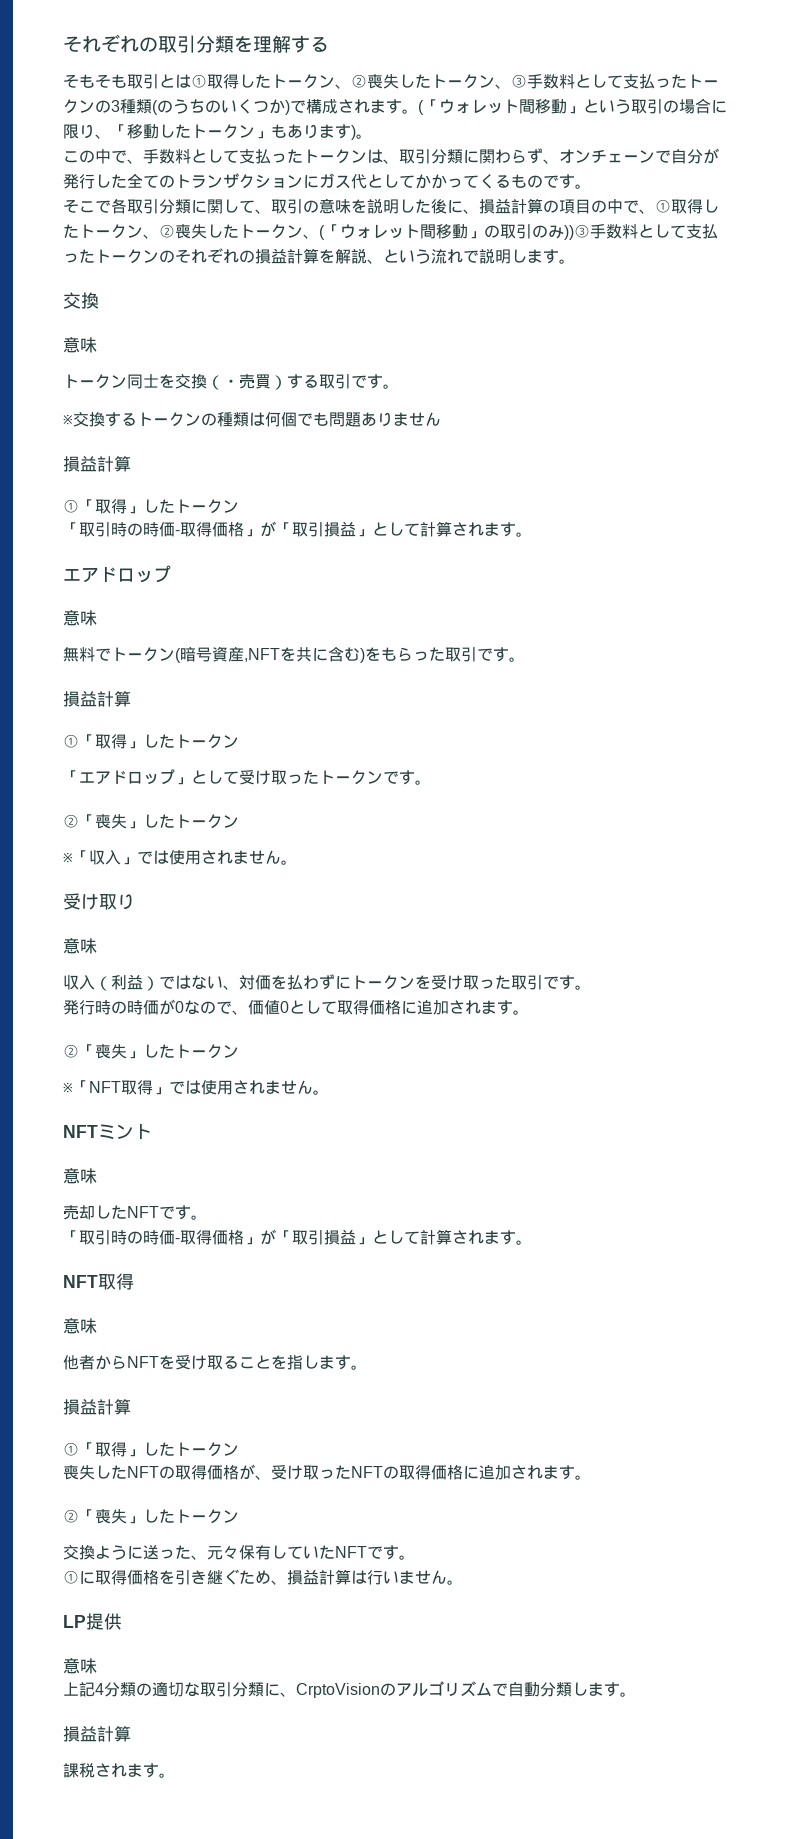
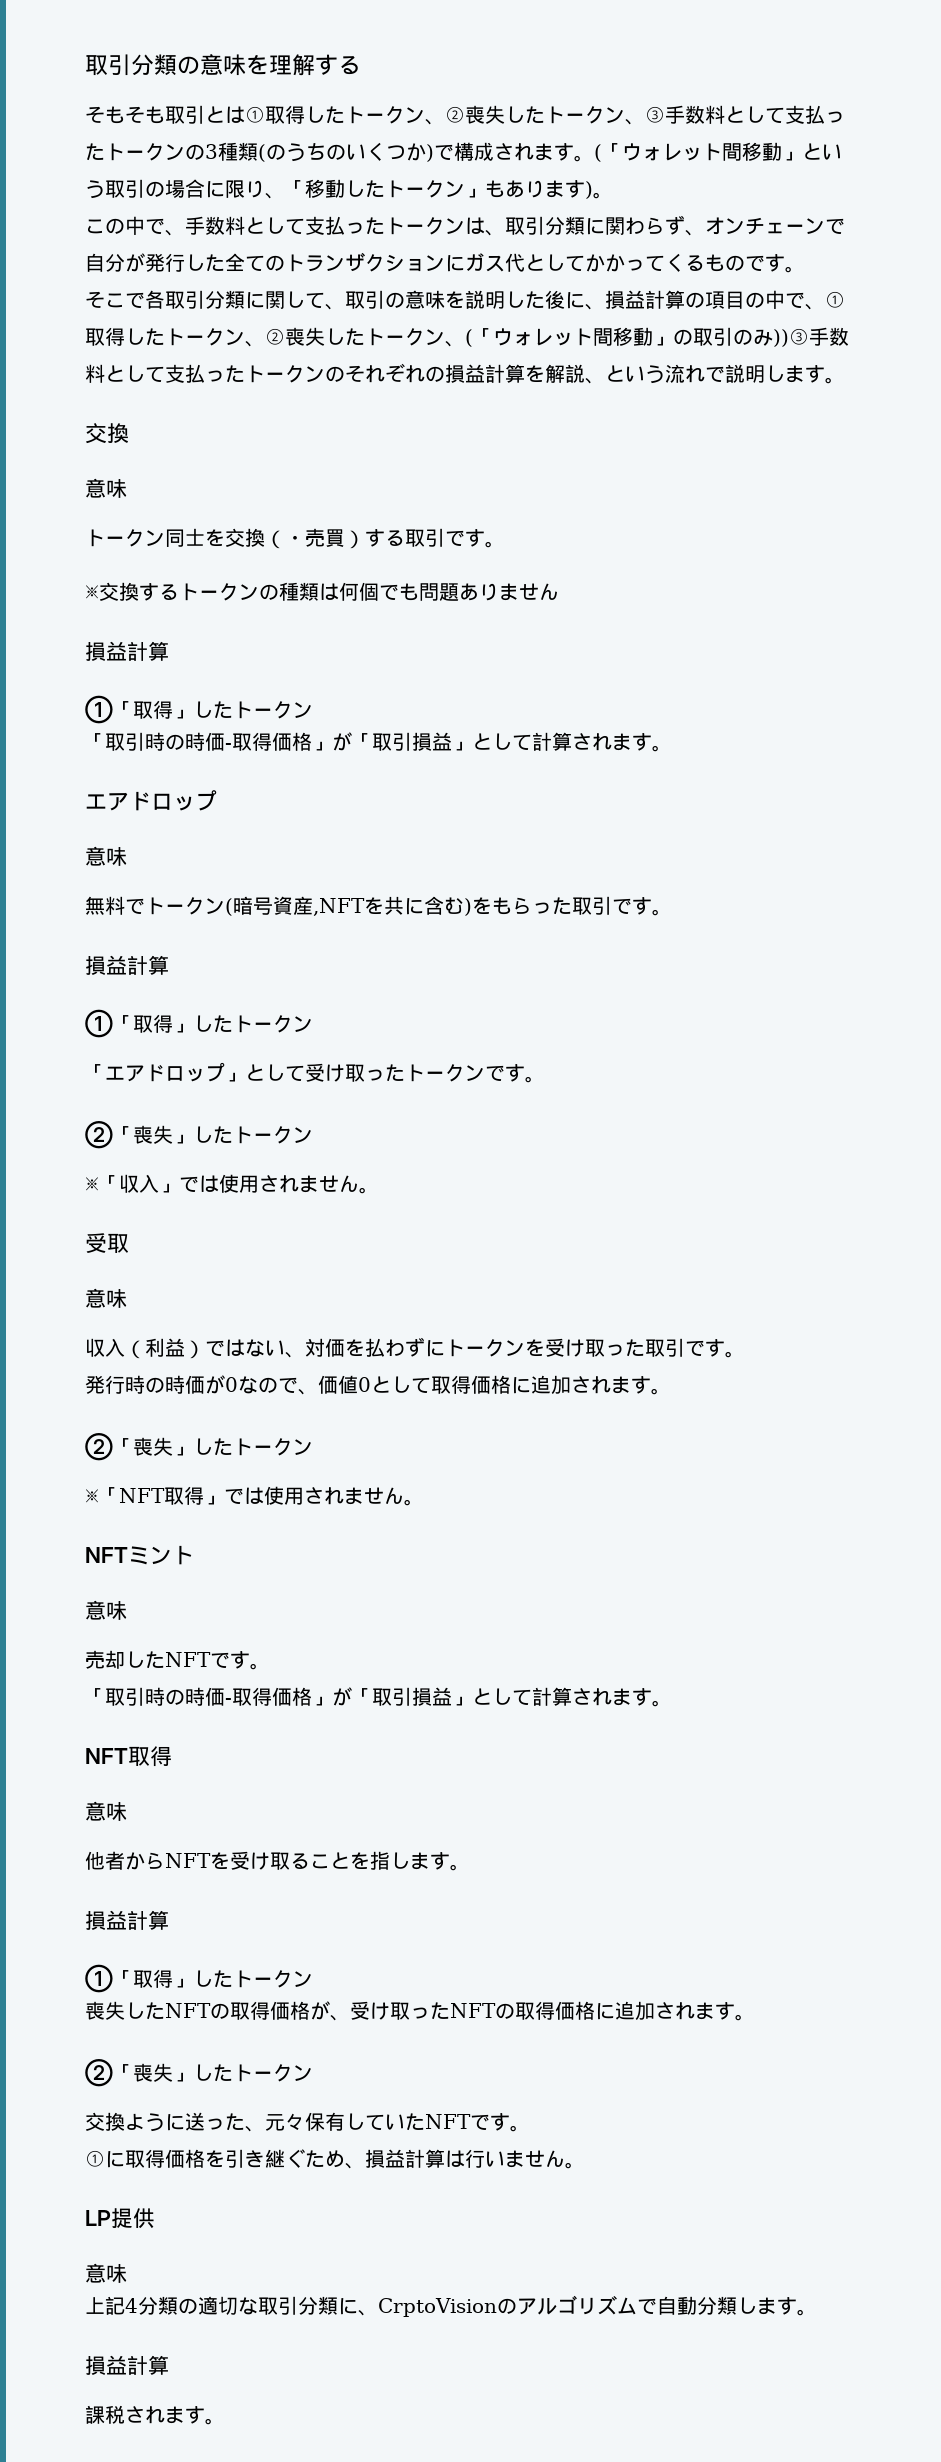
[63,34,234,53] それぞれの取引分類 -> [85,54,246,76] 取引分類の意味
[81,894,135,910] け取り -> [107,1233,129,1253] 取

